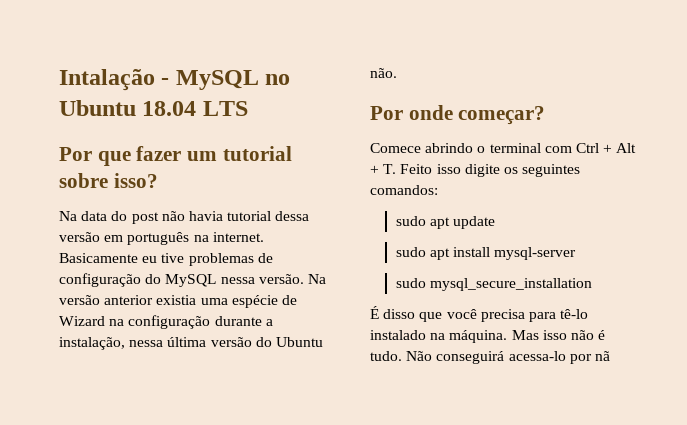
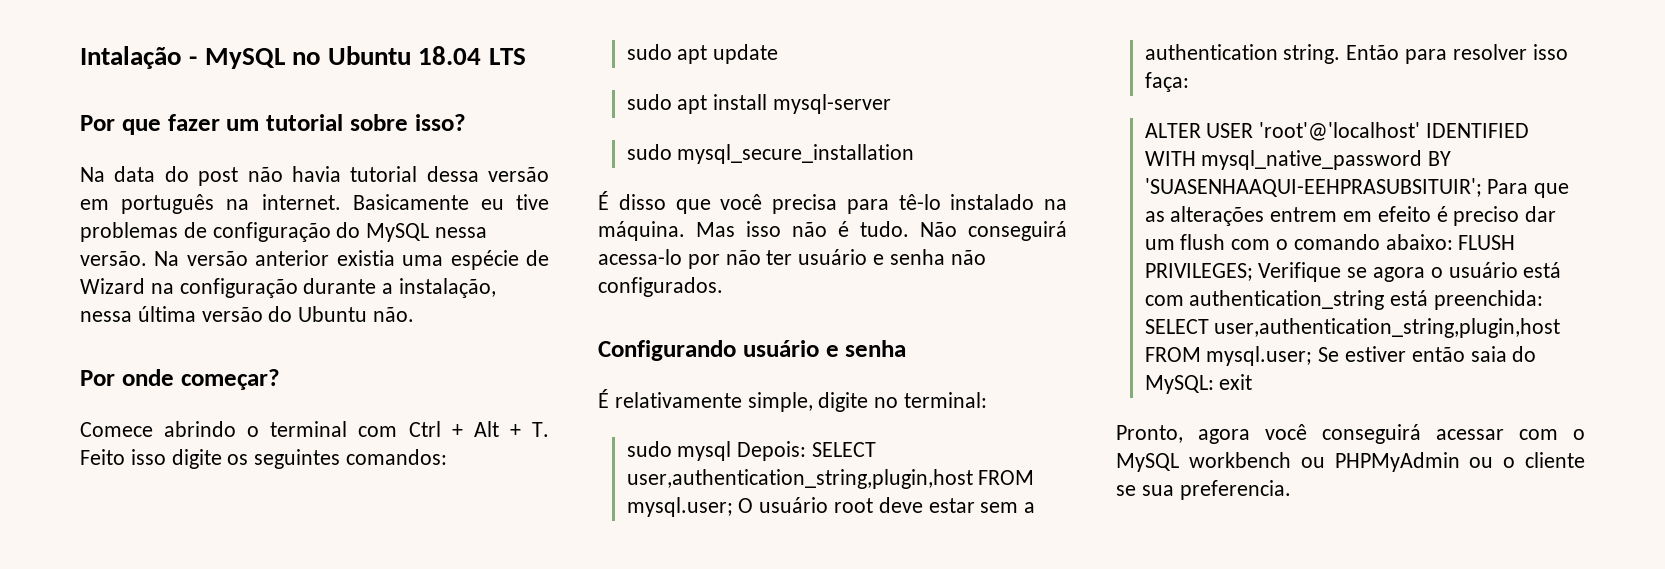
[594,351,610,361] nã -> [725,249,986,265] [598,277,723,297] [598,340,907,361] [598,389,988,412] [626,441,876,461] [626,469,1035,489] [626,497,1036,517] [1144,44,1568,64] [1144,72,1189,92] [1144,122,1529,141] [1144,150,1452,170] [1144,178,1570,198] [1144,206,1557,226] [1144,234,1516,250] [1144,262,1562,282] [1144,290,1543,310] [1144,318,1561,338] [1144,346,1537,366] [1144,374,1253,394] [1116,424,1585,444] [1116,452,1585,472] [1116,480,1291,500] não ter usuário e senha não configurados. // Configurando usuário e senha // É relativamente simple, digite no terminal: // sudo mysql Depois: SELECT user,authentication_string,plugin,host FROM mysql.user; O usuário root deve estar sem a authentication string. Então para resolver isso faça: // ALTER USER 'root'@'localhost' IDENTIFIED WITH mysql_native_password BY 'SUASENHAAQUI-EEHPRASUBSITUIR'; Para que as alterações entrem em efeito é preciso dar um flush com o comando abaixo: FLUSH PRIVILEGES; Verifique se agora o usuário está com authentication_string está preenchida: SELECT user,authentication_string,plugin,host FROM mysql.user; Se estiver então saia do MySQL: exit // Pronto, agora você conseguirá acessar com o MySQL workbench ou PHPMyAdmin ou o cliente se sua preferencia.

